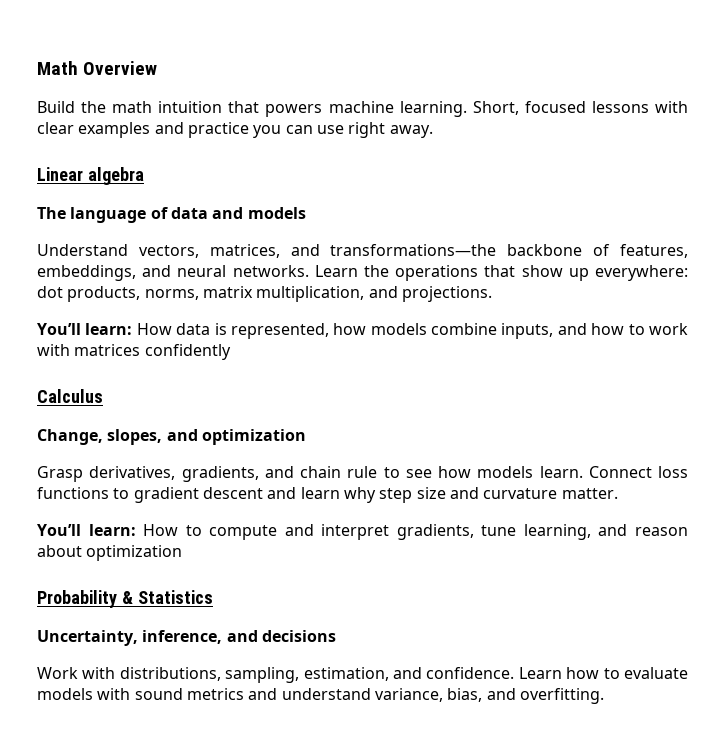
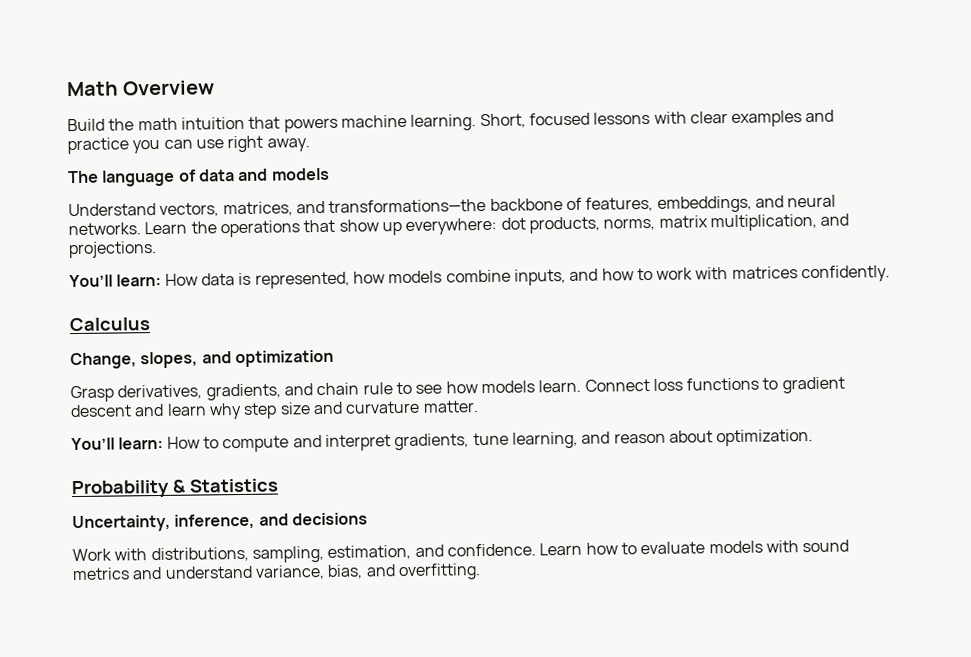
[37,167,144,185] // Linear algebra -> (310, 145) none
[144,344,231,360] confidently -> [801,265,891,283] confidently.
[86,545,183,561] optimization -> [716,429,814,447] optimization.

